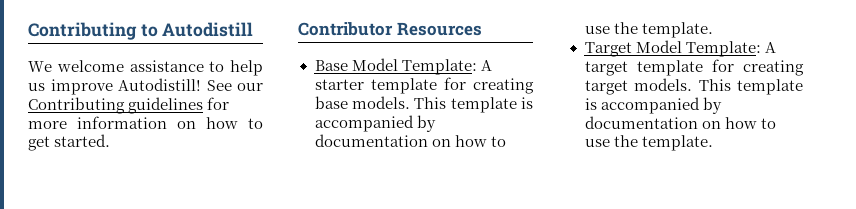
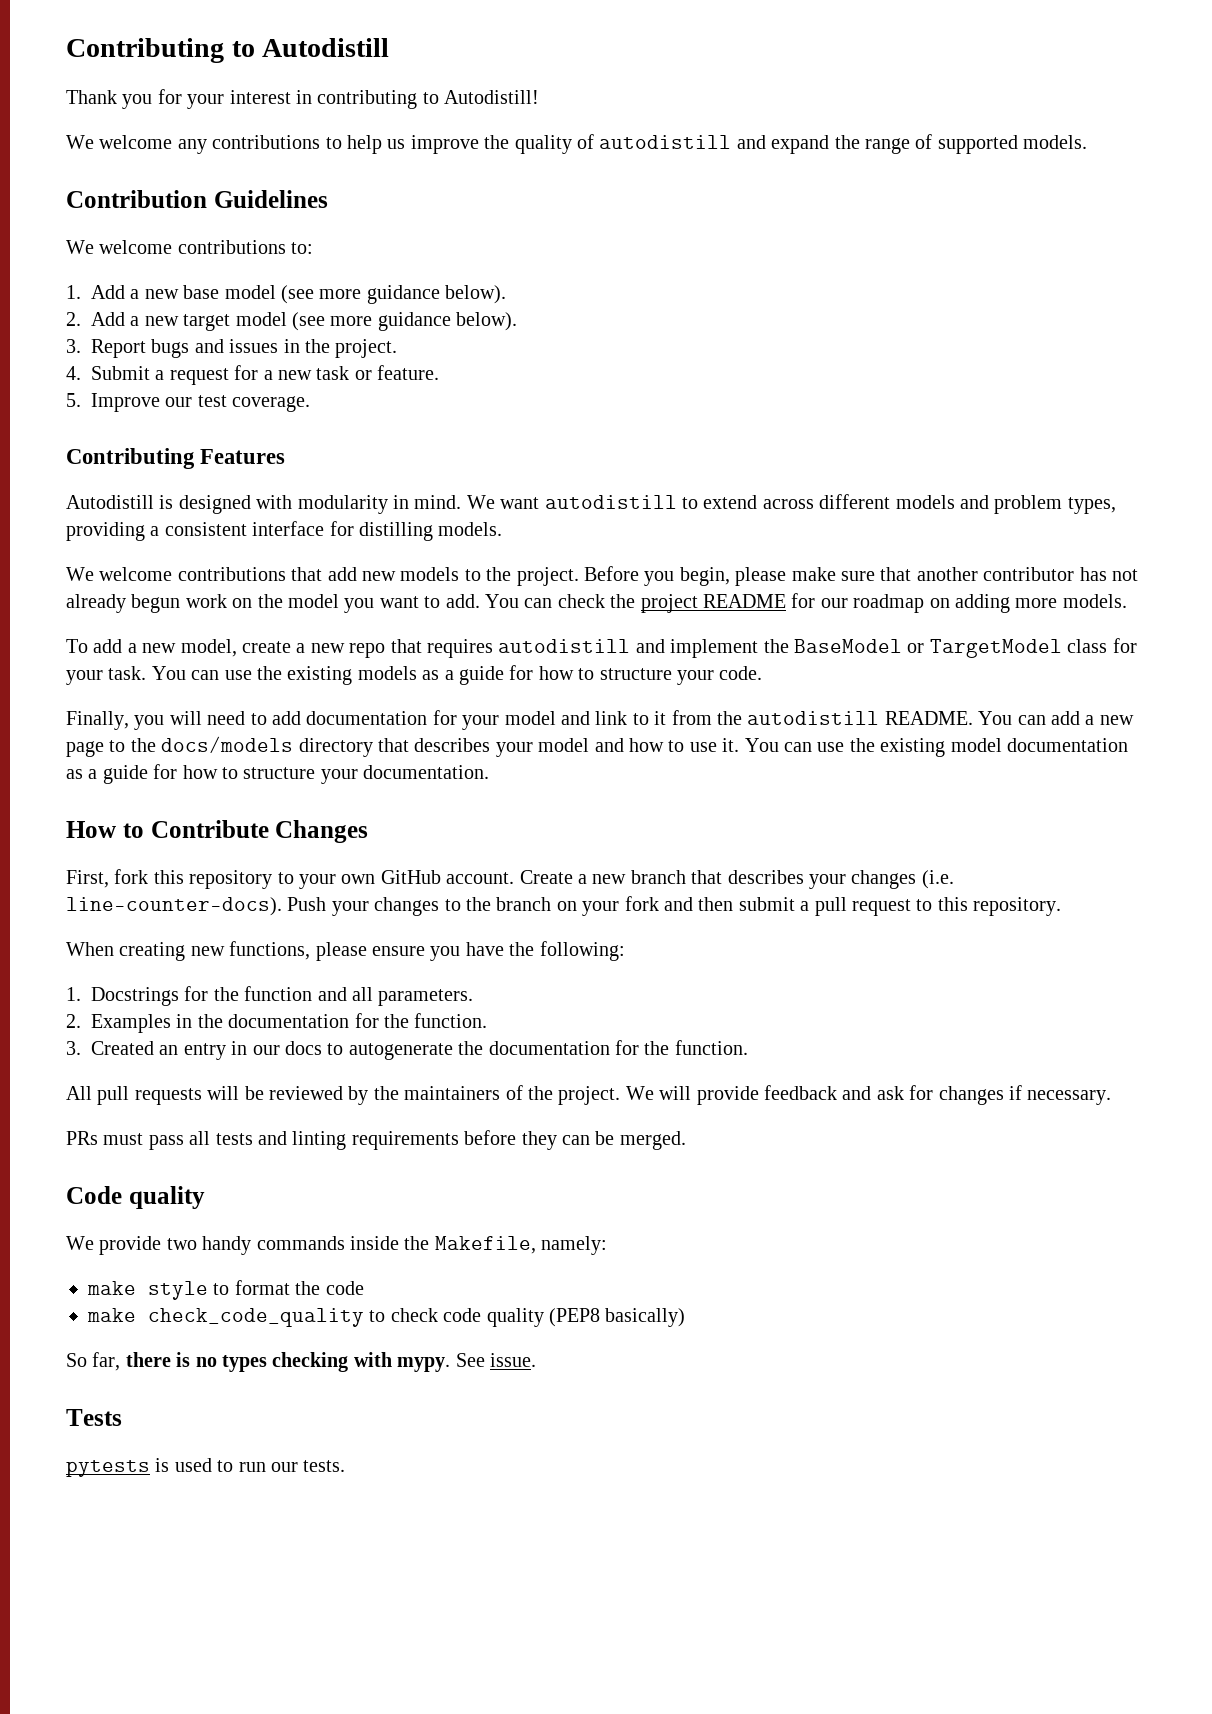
[28,60,204,72] // We welcome assistance -> [66,89,540,109] [66,135,321,154] // Thank you for your interest in contributing to Autodistill! // We welcome any contributions
[118,78,263,91] [28,97,230,114] [28,116,263,129] [28,134,111,151] [298,22,482,36] [314,58,492,75] [314,77,534,94] [314,96,533,113] [314,115,436,132] [314,134,506,147] [584,22,713,38] [584,40,776,57] [584,59,804,76] [584,78,803,95] [584,97,722,114] [584,116,776,129] [584,135,713,151] Autodistill! See our Contributing guidelines for more information on how to get started. // Contributor Resources // Base Model Template: A starter template for creating base models. This template is accompanied by documentation on how to use the template. // Target Model Template: A target template for creating target models. This template is accompanied by documentation on how to use the template. -> [484,134,1088,154] [66,190,328,208] [66,240,314,254] [66,285,507,304] [66,312,518,331] [66,339,398,358] [66,365,440,385] [66,393,311,412] [66,448,286,469] [66,494,1116,514] [66,521,503,541] [66,566,1138,586] [66,593,1127,613] [66,638,1137,658] [66,665,763,685] [66,710,1134,730] [66,736,1128,757] [66,764,490,784] [66,820,369,843] [66,869,954,889] [66,896,1062,916] [66,941,625,961] [66,986,474,1006] [66,1013,488,1033] [66,1040,748,1060] [66,1085,1112,1105] [66,1130,686,1150] [66,1186,205,1209] [66,1236,608,1255] [87,1280,364,1300] [87,1308,686,1327] [66,1352,536,1372] [66,1409,122,1426] [66,1458,346,1477] the quality of autodistill and expand the range of supported models. // Contribution Guidelines // We welcome contributions to: // 1. Add a new base model (see more guidance below). // 2. Add a new target model (see more guidance below). // 3. Report bugs and issues in the project. // 4. Submit a request for a new task or feature. // 5. Improve our test coverage. // Contributing Features // Autodistill is designed with modularity in mind. We want autodistill to extend across different models and problem types, providing a consistent interface for distilling models. // We welcome contributions that add new models to the project. Before you begin, please make sure that another contributor has not already begun work on the model you want to add. You can check the project README for our roadmap on adding more models. // To add a new model, create a new repo that requires autodistill and implement the BaseModel or TargetModel class for your task. You can use the existing models as a guide for how to structure your code. // Finally, you will need to add documentation for your model and link to it from the autodistill README. You can add a new page to the docs/models directory that describes your model and how to use it. You can use the existing model documentation as a guide for how to structure your documentation. // How to Contribute Changes // First, fork this repository to your own GitHub account. Create a new branch that describes your changes (i.e. line-counter-docs). Push your changes to the branch on your fork and then submit a pull request to this repository. // When creating new functions, please ensure you have the following: // 1. Docstrings for the function and all parameters. // 2. Examples in the documentation for the function. // 3. Created an entry in our docs to autogenerate the documentation for the function. // All pull requests will be reviewed by the maintainers of the project. We will provide feedback and ask for changes if necessary. // PRs must pass all tests and linting requirements before they can be merged. // Code quality // We provide two handy commands inside the Makefile, namely: // make style to format the code // make check_code_quality to check code quality (PEP8 basically) // So far, there is no types checking with mypy. See issue. // Tests // pytests is used to run our tests.

